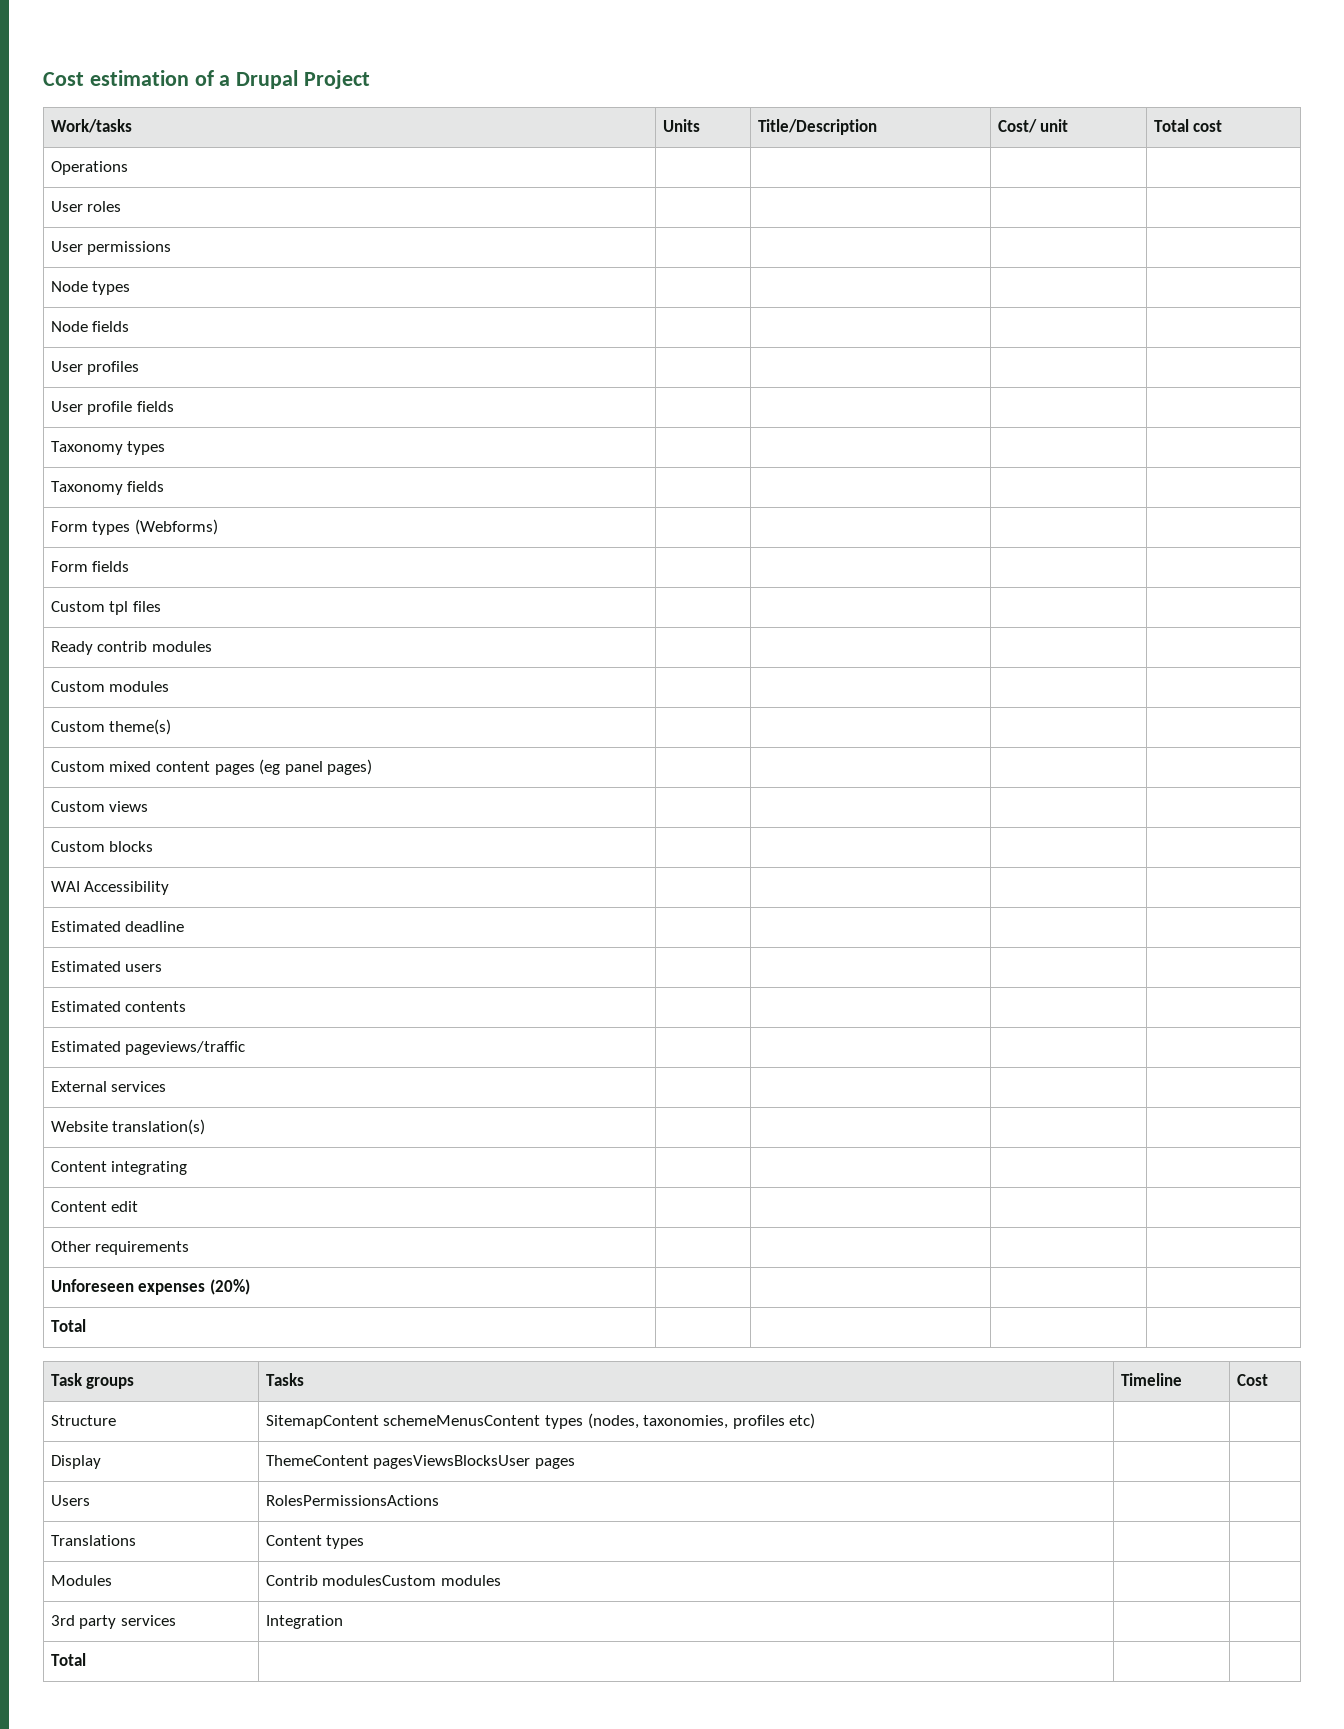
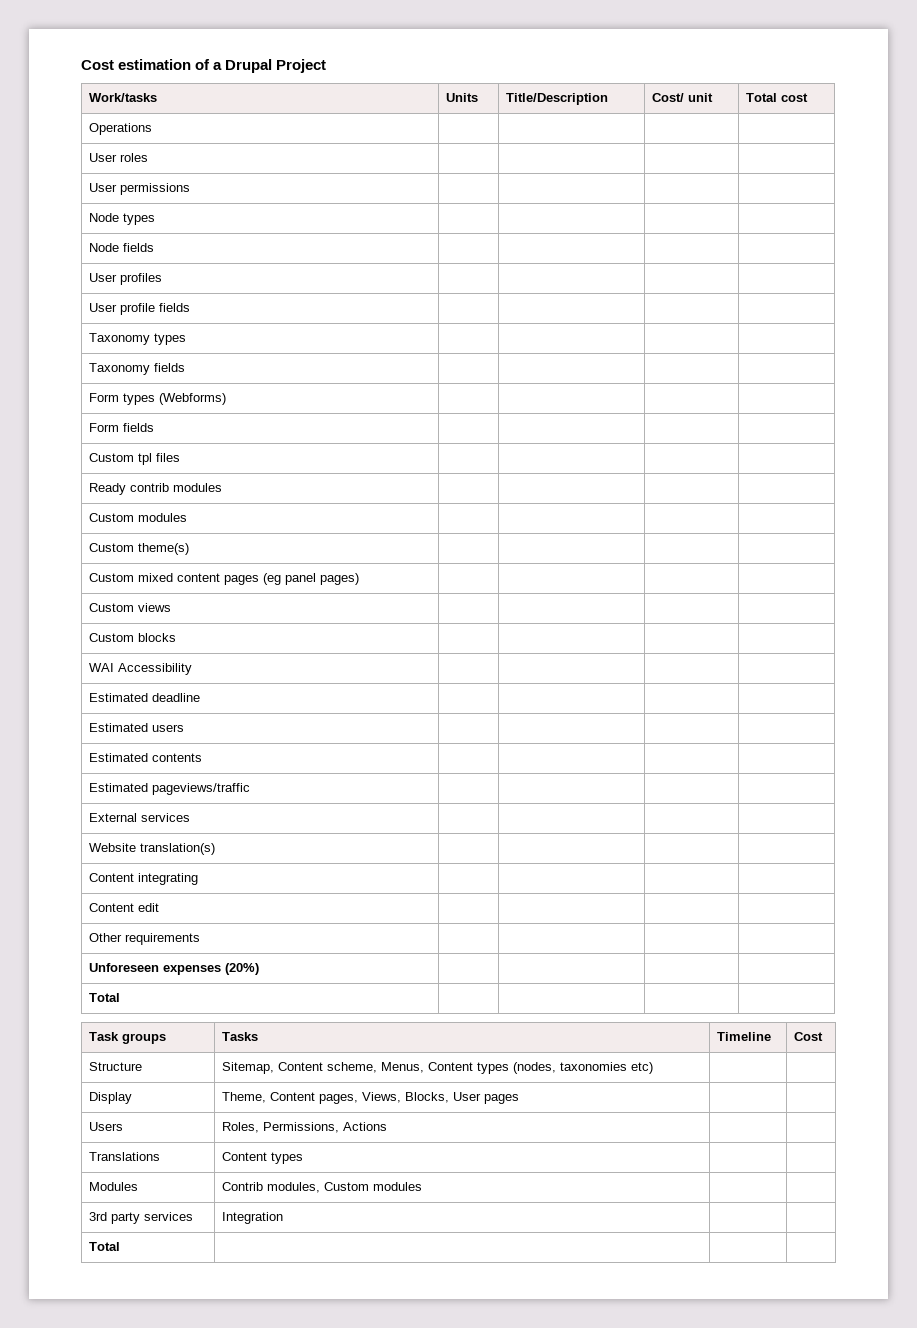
[265,1413,816,1429] [50,1455,101,1469] [265,1455,531,1469] SitemapContent schemeMenusContent types (nodes, taxonomies, profiles etc) | | // Display | ThemeContent pagesViewsBlocksUser -> [221,1062,653,1074] [88,1092,132,1104] [221,1092,481,1104] Sitemap, Content scheme, Menus, Content types (nodes, taxonomies etc) | | // Display | Theme, Content pages, Views, Blocks, User
[265,1495,439,1506] RolesPermissionsActions -> [221,1122,387,1133] Roles, Permissions, Actions
[322,1575,437,1586] modulesCustom -> [266,1182,369,1193] modules, Custom

